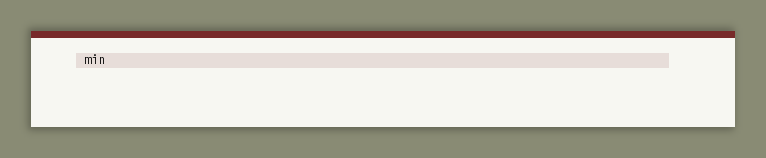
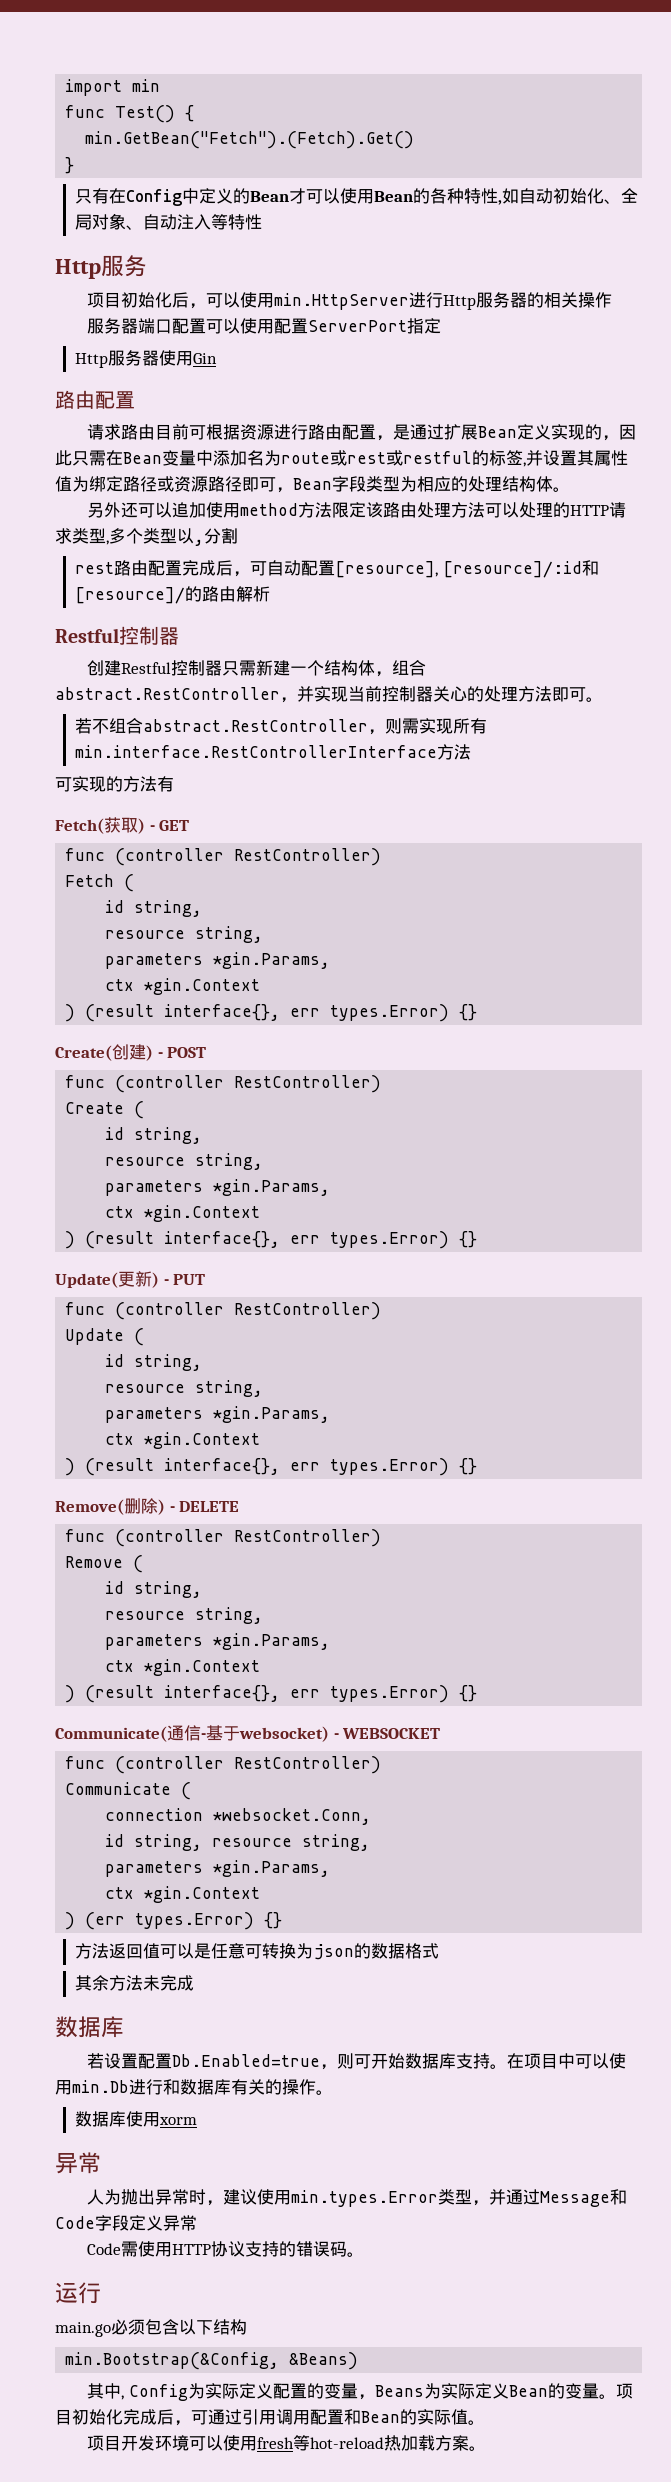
(84, 59) none -> [65,79,123,96] import
(106, 59) none -> [65,105,195,123] [85,131,415,149] [65,157,75,174] [75,188,639,206] [75,213,263,230] [55,255,147,279] [87,292,613,310] [87,318,442,334] [75,350,218,368] [55,390,135,409] [87,424,637,441] [55,450,628,467] [55,476,570,493] [87,502,627,518] [55,528,238,546] [75,560,599,578] [75,586,271,604] [55,626,179,645] [87,660,427,677] [55,686,603,703] [75,718,488,735] [75,744,472,760] [55,776,174,792] [55,817,190,834] [65,848,382,866] [65,874,135,892] [105,900,203,917] [105,926,264,943] [105,952,331,969] [105,978,261,995] [65,1004,478,1022] [55,1044,207,1061] [65,1075,382,1093] [65,1101,145,1119] [105,1127,203,1144] [105,1153,264,1170] [105,1179,331,1196] [105,1205,261,1222] [65,1231,478,1249] [55,1271,206,1288] [65,1302,382,1320] [65,1328,145,1346] [105,1354,203,1371] [105,1380,264,1397] [105,1406,331,1423] [105,1432,261,1449] [65,1458,478,1476] [55,1498,240,1515] [65,1529,382,1547] [65,1555,144,1573] [105,1581,203,1598] [105,1607,264,1624] [105,1633,331,1650] [105,1659,261,1676] [65,1685,478,1703] [55,1725,441,1742] [65,1756,382,1774] [65,1782,192,1800] [105,1808,372,1825] [105,1834,371,1851] [105,1860,331,1877] [105,1886,261,1903] [65,1912,283,1930] [75,1943,440,1960] [75,1975,195,1991] [55,2016,124,2038] [87,2053,627,2070] [55,2079,333,2095] [75,2111,198,2127] [55,2152,101,2174] [87,2189,628,2207] [55,2215,197,2231] [87,2241,365,2257] [55,2282,101,2304] [55,2319,247,2337] [65,2352,359,2370] [87,2383,633,2401] [55,2409,485,2426] [87,2435,487,2451] // func Test() { // min.GetBean("Fetch").(Fetch).Get() // } // 只有在Config中定义的Bean才可以使用Bean的各种特性,如自动初始化、全局对象、自动注入等特性 // Http服务 // 项目初始化后，可以使用min.HttpServer进行Http服务器的相关操作 // 服务器端口配置可以使用配置ServerPort指定 // Http服务器使用Gin // 路由配置 // 请求路由目前可根据资源进行路由配置，是通过扩展Bean定义实现的，因此只需在Bean变量中添加名为route或rest或restful的标签,并设置其属性值为绑定路径或资源路径即可，Bean字段类型为相应的处理结构体。 // 另外还可以追加使用method方法限定该路由处理方法可以处理的HTTP请求类型,多个类型以,分割 // rest路由配置完成后，可自动配置[resource], [resource]/:id和[resource]/的路由解析 // Restful控制器 // 创建Restful控制器只需新建一个结构体，组合abstract.RestController，并实现当前控制器关心的处理方法即可。 // 若不组合abstract.RestController，则需实现所有min.interface.RestControllerInterface方法 // 可实现的方法有 // Fetch(获取) - GET // func (controller RestController) // Fetch ( // id string, // resource string, // parameters *gin.Params, // ctx *gin.Context // ) (result interface{}, err types.Error) {} // Create(创建) - POST // func (controller RestController) // Create ( // id string, // resource string, // parameters *gin.Params, // ctx *gin.Context // ) (result interface{}, err types.Error) {} // Update(更新) - PUT // func (controller RestController) // Update ( // id string, // resource string, // parameters *gin.Params, // ctx *gin.Context // ) (result interface{}, err types.Error) {} // Remove(删除) - DELETE // func (controller RestController) // Remove ( // id string, // resource string, // parameters *gin.Params, // ctx *gin.Context // ) (result interface{}, err types.Error) {} // Communicate(通信-基于websocket) - WEBSOCKET // func (controller RestController) // Communicate ( // connection *websocket.Conn, // id string, resource string, // parameters *gin.Params, // ctx *gin.Context // ) (err types.Error) {} // 方法返回值可以是任意可转换为json的数据格式 // 其余方法未完成 // 数据库 // 若设置配置Db.Enabled=true，则可开始数据库支持。在项目中可以使用min.Db进行和数据库有关的操作。 // 数据库使用xorm // 异常 // 人为抛出异常时，建议使用min.types.Error类型，并通过Message和Code字段定义异常 // Code需使用HTTP协议支持的错误码。 // 运行 // main.go必须包含以下结构 // min.Bootstrap(&Config, &Beans) // 其中, Config为实际定义配置的变量，Beans为实际定义Bean的变量。项目初始化完成后，可通过引用调用配置和Bean的实际值。 // 项目开发环境可以使用fresh等hot-reload热加载方案。

